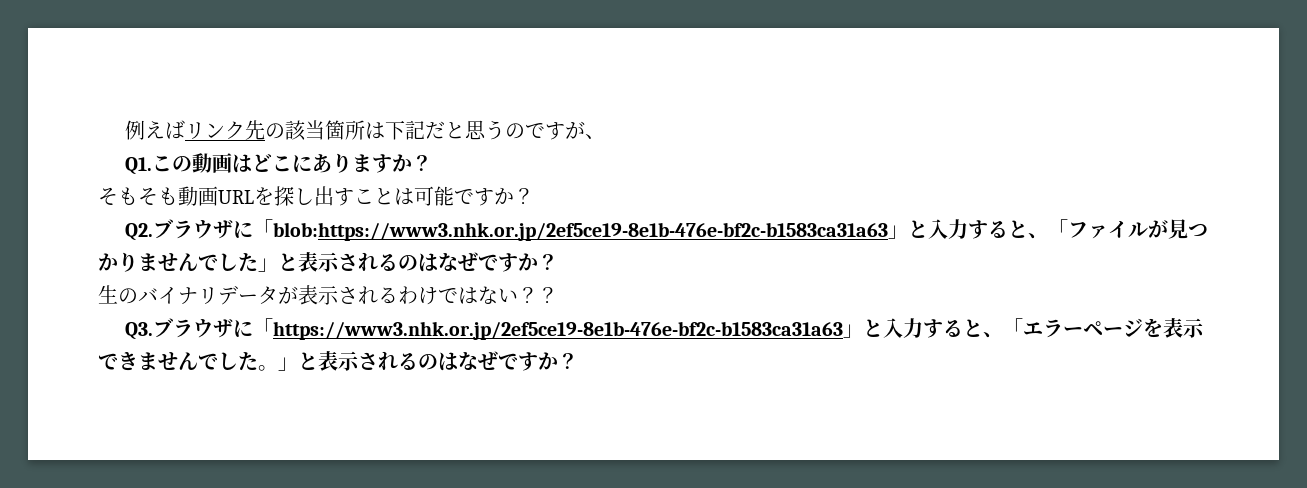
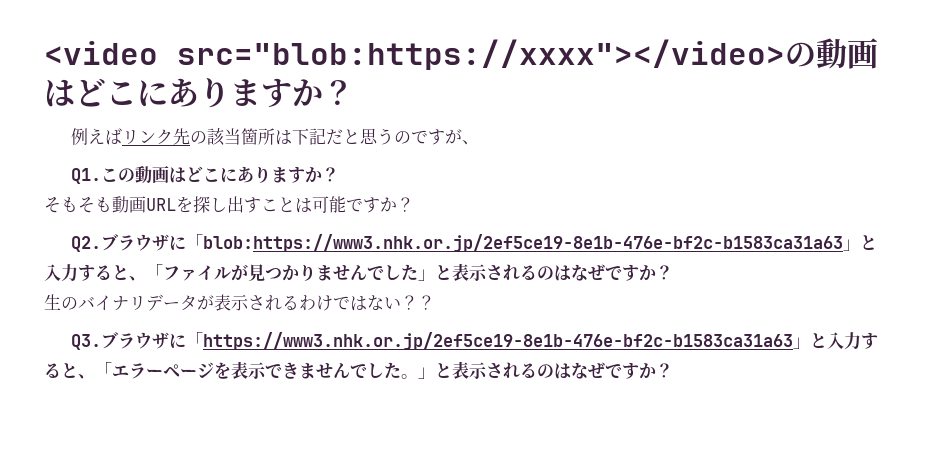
(124, 130) none -> [44,38,878,70] [44,78,354,108] <video src="blob:https://xxxx"></video>の動画はどこにありますか？ //

